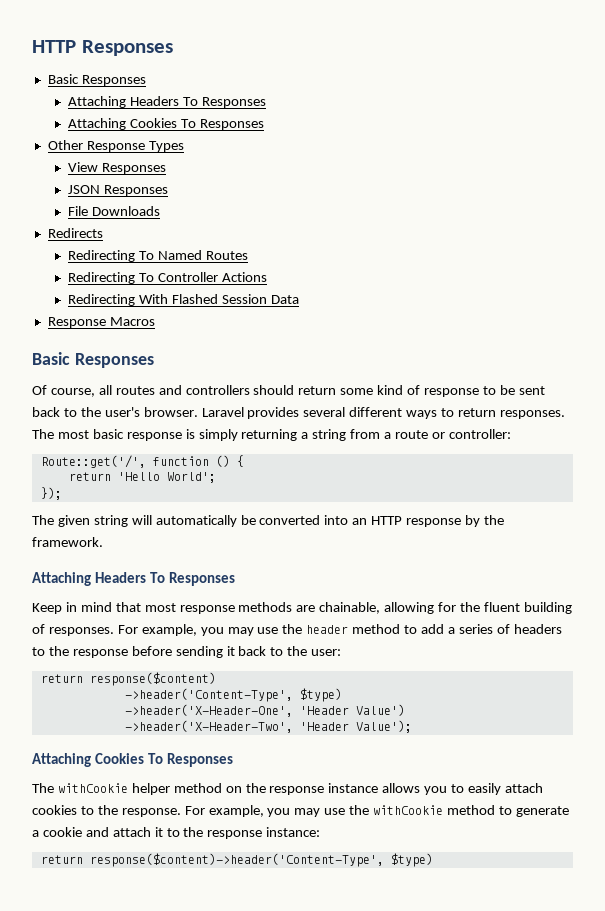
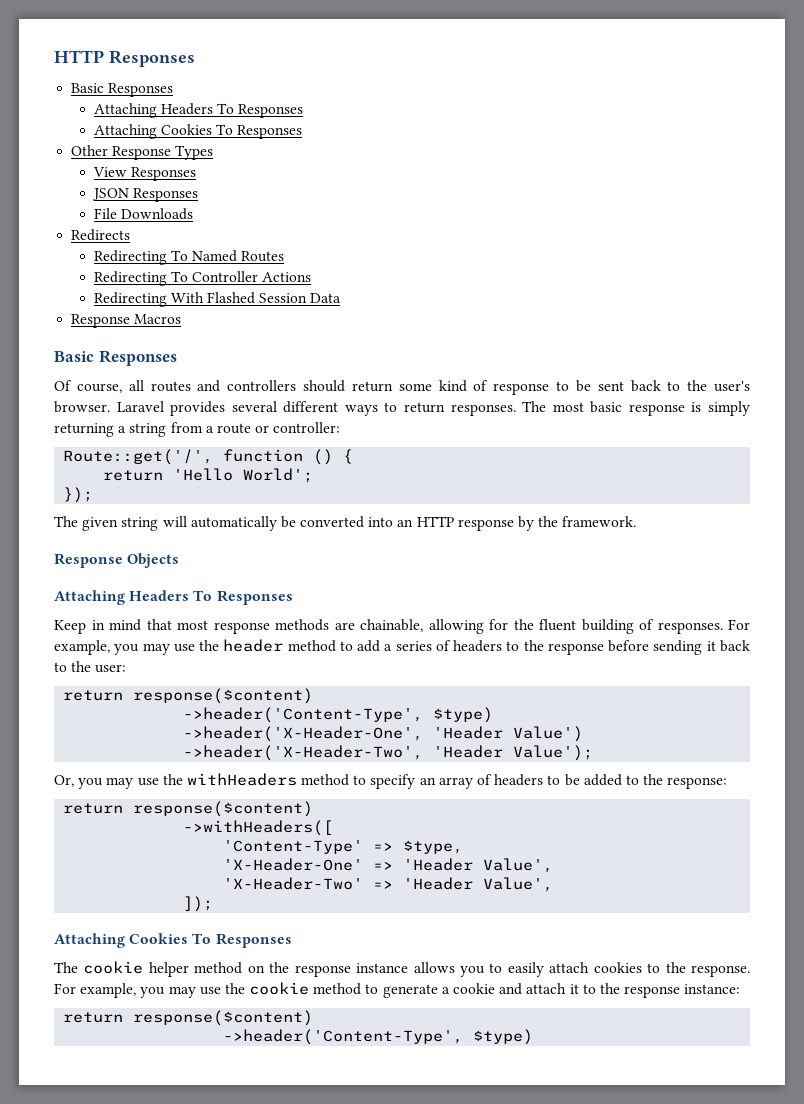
(103, 542) none -> [54,553,180,568] // Response Objects
(412, 726) none -> [54,773,728,789] [63,801,314,817] [183,820,334,836] [223,840,464,854] [223,858,554,873] [223,877,554,892] [183,896,214,912] // Or, you may use the withHeaders method to specify an array of headers to be added to the response: // return response($content) // ->withHeaders([ // 'Content-Type' => $type, // 'X-Header-One' => 'Header Value', // 'X-Header-Two' => 'Header Value', // ]);
[57,783,128,793] withCookie -> [83,961,144,974] cookie
[373,805,444,815] withCookie -> [249,982,310,995] cookie
[89,853,384,867] response($content)->header('Content-Type', -> [133,1010,314,1026] [223,1029,464,1045] response($content) // ->header('Content-Type',

